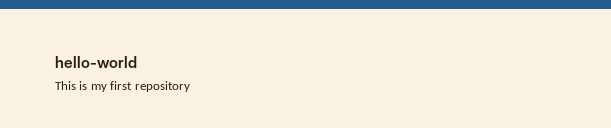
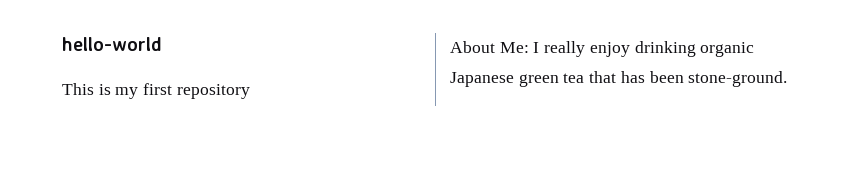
(190, 86) none -> [450,41,755,57] [450,71,788,87] // About Me: I really enjoy drinking organic Japanese green tea that has been stone-ground.

